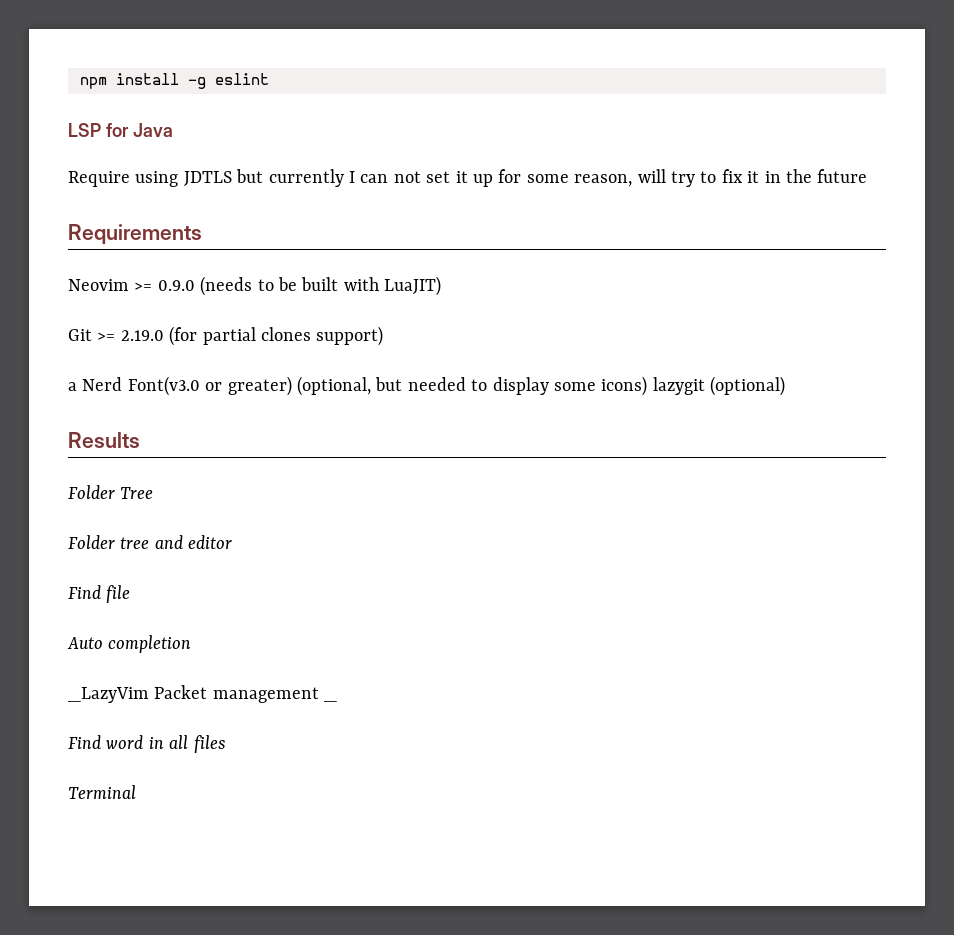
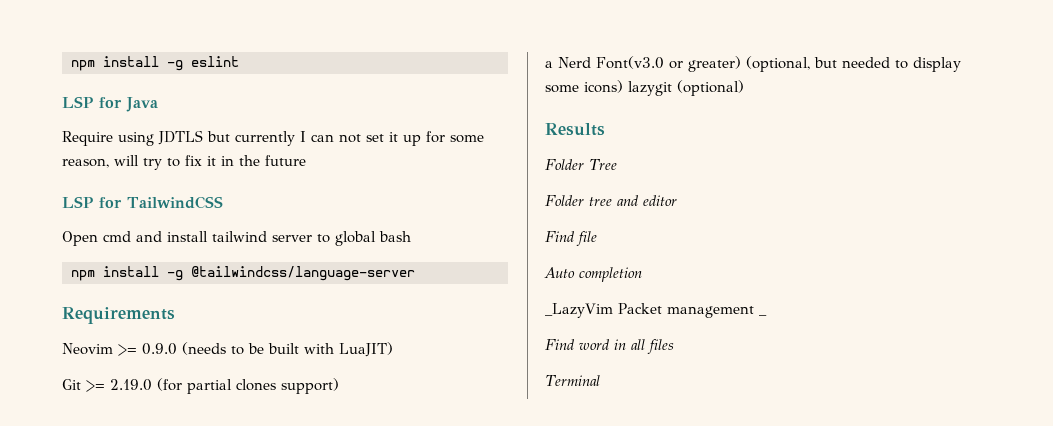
(868, 176) none -> [62,196,223,209] [62,231,411,246] [71,266,415,281] // LSP for TailwindCSS // Open cmd and install tailwind server to global bash // npm install -g @tailwindcss/language-server

